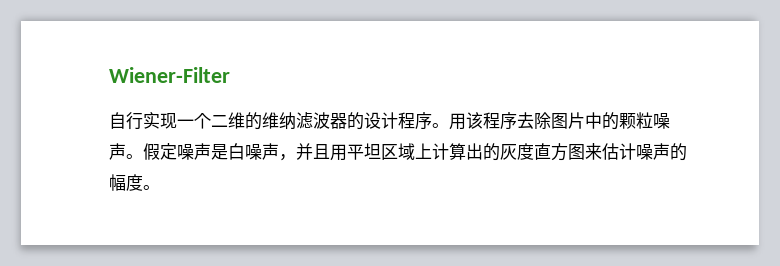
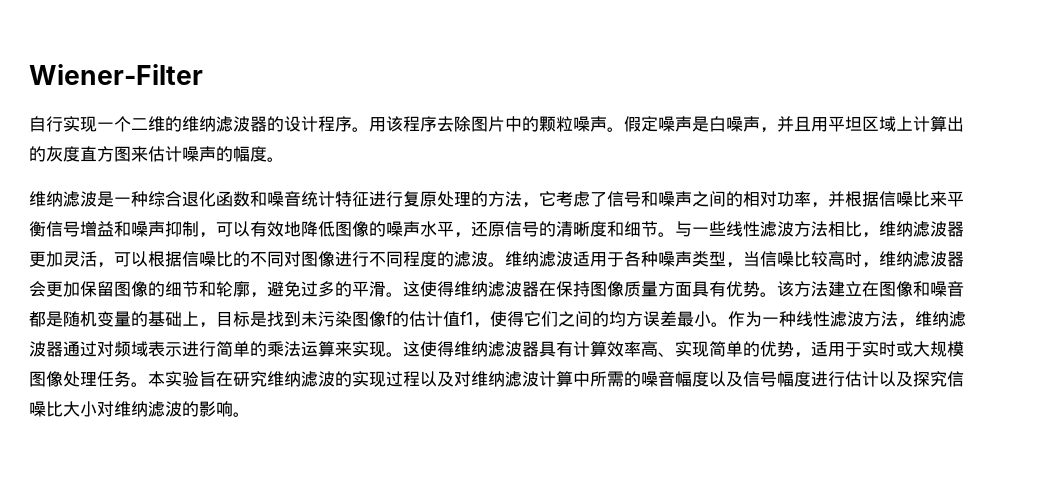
(160, 187) none -> [29,191,964,208] [29,221,964,238] [29,251,964,268] [29,281,964,298] [29,311,966,328] [29,341,964,358] [29,371,964,387] [29,401,250,417] // 维纳滤波是一种综合退化函数和噪音统计特征进行复原处理的方法，它考虑了信号和噪声之间的相对功率，并根据信噪比来平衡信号增益和噪声抑制，可以有效地降低图像的噪声水平，还原信号的清晰度和细节。与一些线性滤波方法相比，维纳滤波器更加灵活，可以根据信噪比的不同对图像进行不同程度的滤波。维纳滤波适用于各种噪声类型，当信噪比较高时，维纳滤波器会更加保留图像的细节和轮廓，避免过多的平滑。这使得维纳滤波器在保持图像质量方面具有优势。该方法建立在图像和噪音都是随机变量的基础上，目标是找到未污染图像f的估计值f1，使得它们之间的均方误差最小。作为一种线性滤波方法，维纳滤波器通过对频域表示进行简单的乘法运算来实现。这使得维纳滤波器具有计算效率高、实现简单的优势，适用于实时或大规模图像处理任务。本实验旨在研究维纳滤波的实现过程以及对维纳滤波计算中所需的噪音幅度以及信号幅度进行估计以及探究信噪比大小对维纳滤波的影响。

